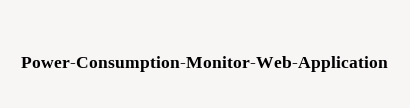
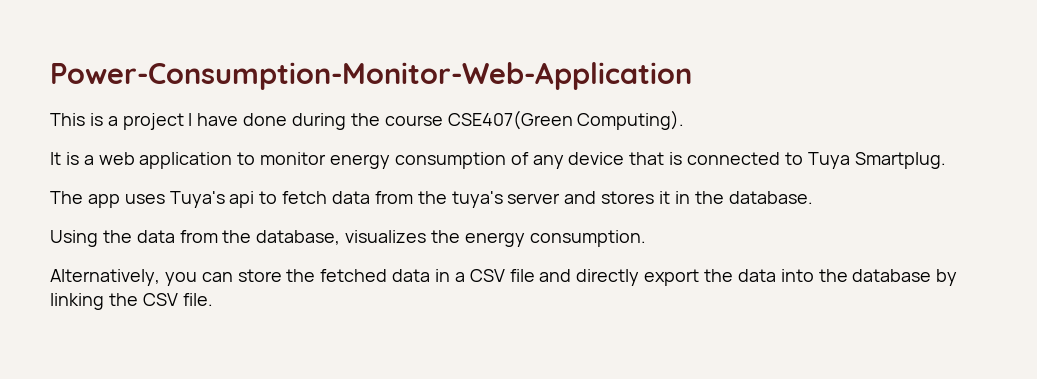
(388, 64) none -> [50,110,685,130] [50,152,946,169] [50,191,813,208] [50,230,646,247] [50,269,958,286] [50,293,213,310] // This is a project I have done during the course CSE407(Green Computing). // It is a web application to monitor energy consumption of any device that is connected to Tuya Smartplug. // The app uses Tuya's api to fetch data from the tuya's server and stores it in the database. // Using the data from the database, visualizes the energy consumption. // Alternatively, you can store the fetched data in a CSV file and directly export the data into the database by linking the CSV file.

